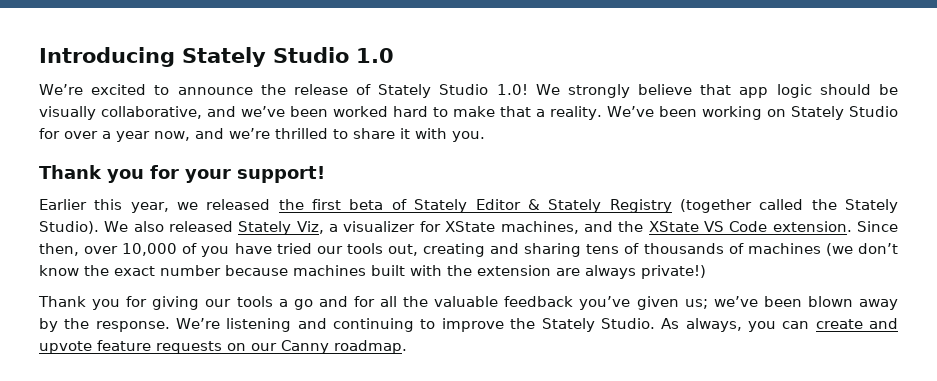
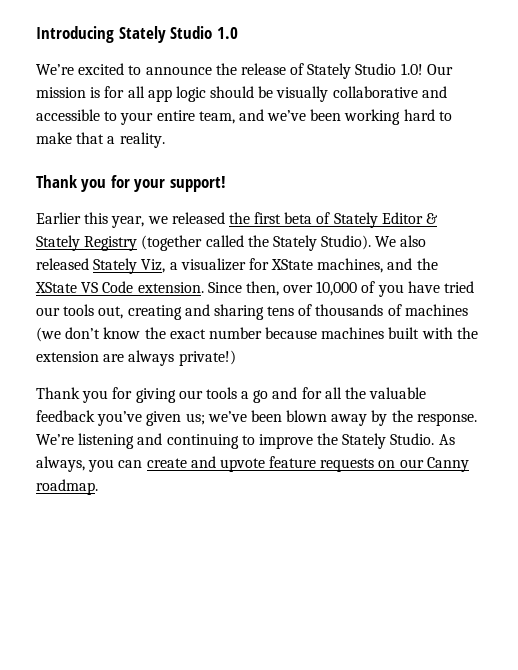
[535,84,732,98] We strongly believe that -> [426,64,453,75] [36,86,145,98] Our mission is for all
[101,106,203,119] collaborative, -> [332,86,447,98] [36,109,235,125] collaborative and accessible to your entire team,
[333,106,389,117] worked -> [344,109,401,125] working
[606,106,899,120] [39,128,485,142] We’ve been working on Stately Studio for over a year now, and we’re thrilled to share it with you. -> (165, 140) none

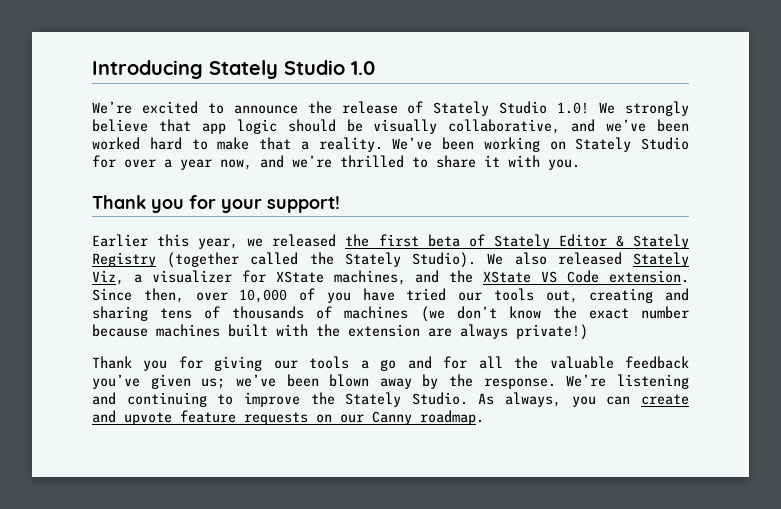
[426,64,453,75] [36,86,145,98] Our mission is for all -> [599,101,690,116] [92,119,191,132] We strongly believe that
[332,86,447,98] [36,109,235,125] collaborative and accessible to your entire team, -> [448,119,561,134] collaborative,
[344,109,401,125] working -> [92,137,140,150] worked
(165, 140) none -> [392,137,689,152] [92,155,580,170] We’ve been working on Stately Studio for over a year now, and we’re thrilled to share it with you.

